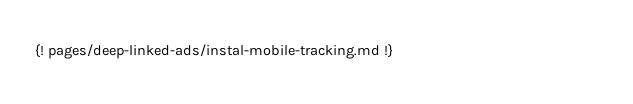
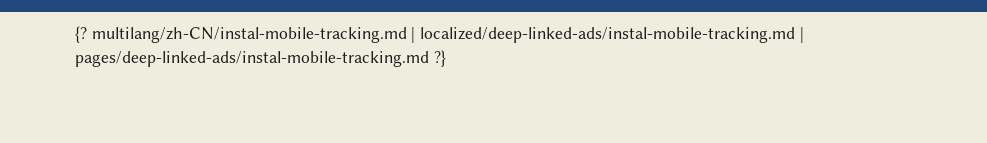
[35,44,393,59] {! pages/deep-linked-ads/instal-mobile-tracking.md !} -> [75,26,804,43] [75,50,446,67] {? multilang/zh-CN/instal-mobile-tracking.md | localized/deep-linked-ads/instal-mobile-tracking.md | pages/deep-linked-ads/instal-mobile-tracking.md ?}

